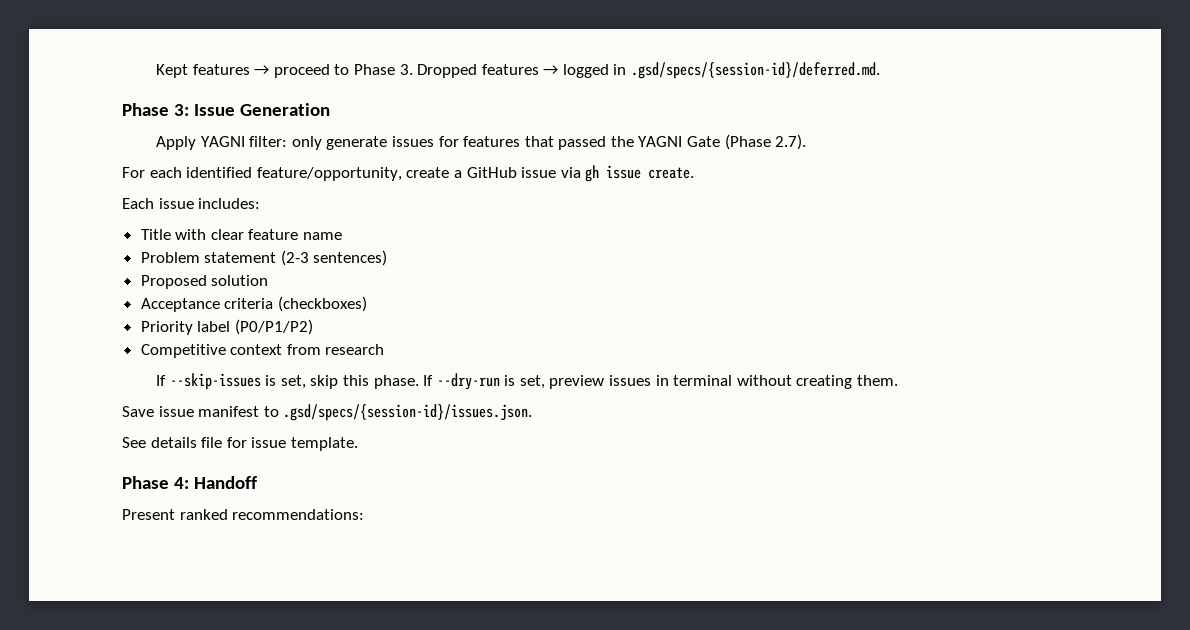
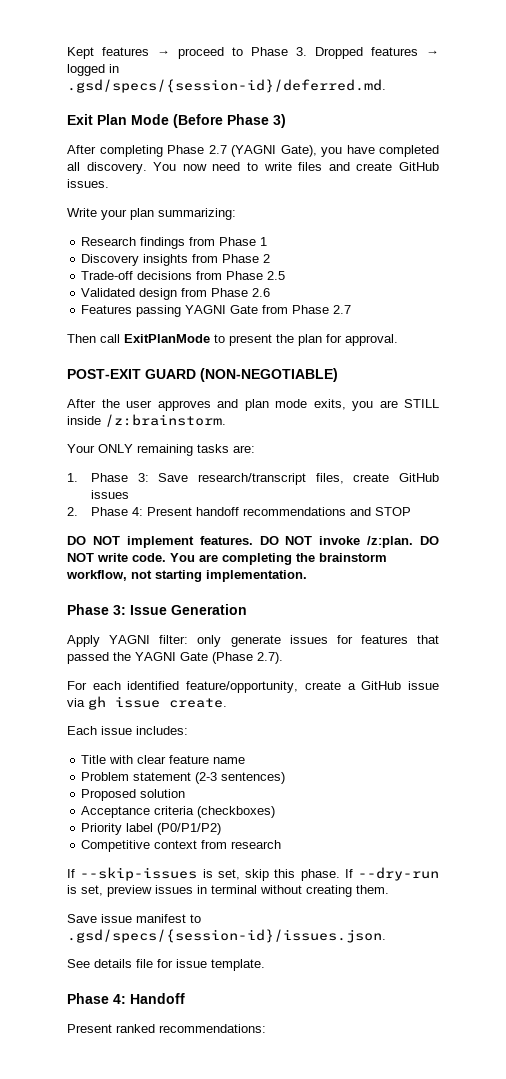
(881, 70) none -> [67,114,286,128] [67,145,439,157] [67,162,439,174] [67,179,109,188] [67,208,236,220] [81,237,268,249] [81,254,271,266] [81,271,286,280] [81,288,271,300] [81,305,352,317] [67,334,398,346] [67,368,338,382] [67,399,439,411] [67,414,226,427] [67,444,255,456] [67,473,439,485] [90,490,129,499] [67,507,411,516] [67,536,439,548] [67,553,387,565] [66,570,307,582] // Exit Plan Mode (Before Phase 3) // After completing Phase 2.7 (YAGNI Gate), you have completed all discovery. You now need to write files and create GitHub issues. // Write your plan summarizing: // Research findings from Phase 1 // Discovery insights from Phase 2 // Trade-off decisions from Phase 2.5 // Validated design from Phase 2.6 // Features passing YAGNI Gate from Phase 2.7 // Then call ExitPlanMode to present the plan for approval. // POST-EXIT GUARD (NON-NEGOTIABLE) // After the user approves and plan mode exits, you are STILL inside /z:brainstorm. // Your ONLY remaining tasks are: // 1. Phase 3: Save research/transcript files, create GitHub issues // 2. Phase 4: Present handoff recommendations and STOP // DO NOT implement features. DO NOT invoke /z:plan. DO NOT write code. You are completing the brainstorm workflow, not starting implementation.

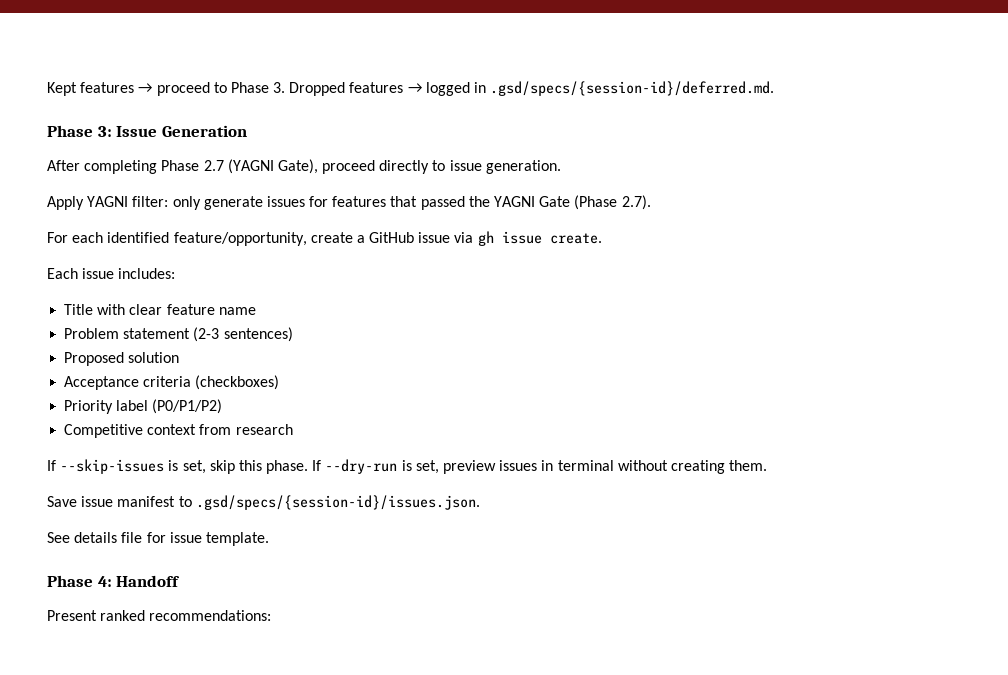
[67,114,286,128] Exit Plan Mode (Before Phase 3) -> [47,125,247,137] Phase 3: Issue Generation
[321,145,439,157] [67,162,439,174] [67,179,109,188] [67,208,236,220] [81,237,268,249] [81,254,271,266] [81,271,286,280] [81,288,271,300] [81,305,352,317] [67,334,398,346] [67,368,338,382] [67,399,439,411] [67,414,226,427] [67,444,255,456] [67,473,439,485] [90,490,129,499] [67,507,411,516] [67,536,439,548] [67,553,387,565] [66,570,307,582] [67,604,247,615] you have completed all discovery. You now need to write files and create GitHub issues. // Write your plan summarizing: // Research findings from Phase 1 // Discovery insights from Phase 2 // Trade-off decisions from Phase 2.5 // Validated design from Phase 2.6 // Features passing YAGNI Gate from Phase 2.7 // Then call ExitPlanMode to present the plan for approval. // POST-EXIT GUARD (NON-NEGOTIABLE) // After the user approves and plan mode exits, you are STILL inside /z:brainstorm. // Your ONLY remaining tasks are: // 1. Phase 3: Save research/transcript files, create GitHub issues // 2. Phase 4: Present handoff recommendations and STOP // DO NOT implement features. DO NOT invoke /z:plan. DO NOT write code. You are completing the brainstorm workflow, not starting implementation. // Phase 3: Issue Generation -> [322,160,561,174] proceed directly to issue generation.

